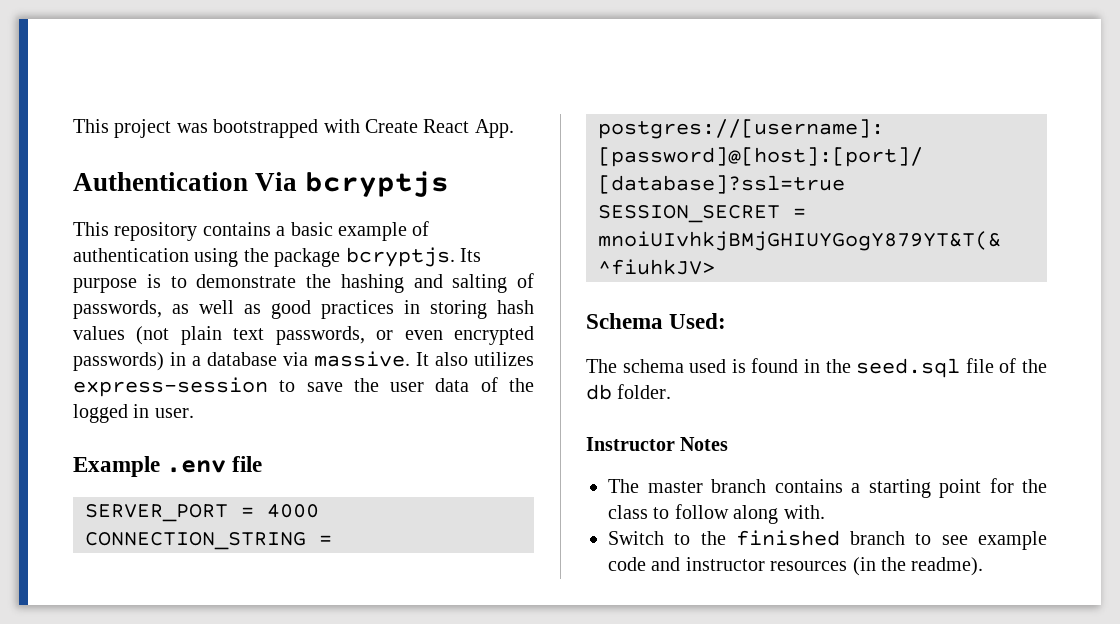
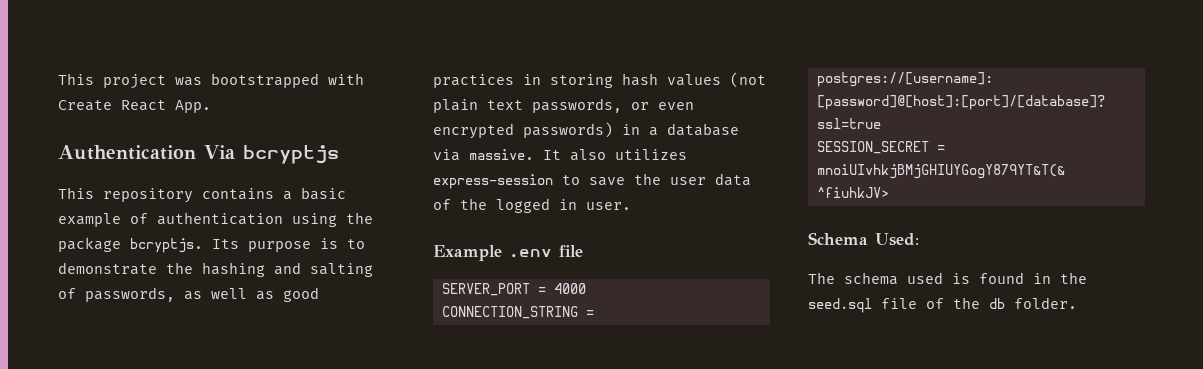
[586,437,729,451] [608,478,1047,498] [608,504,825,524] [608,530,1047,550] [608,557,984,576] // Instructor Notes // The master branch contains a starting point for the class to follow along with. // Switch to the finished branch to see example code and instructor resources (in the readme). -> (1077, 303) none

